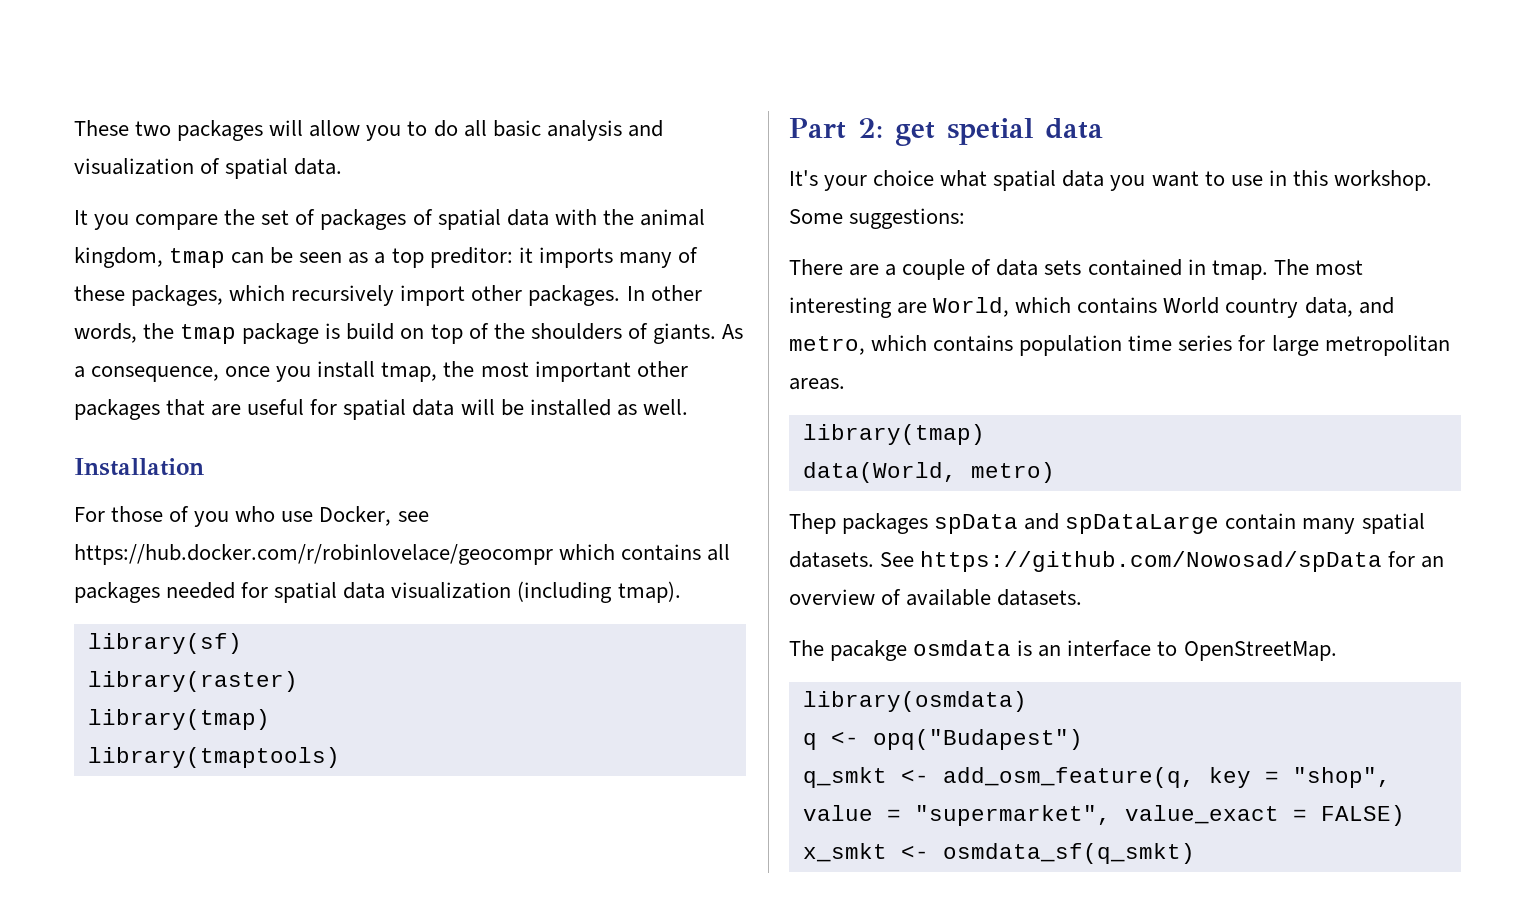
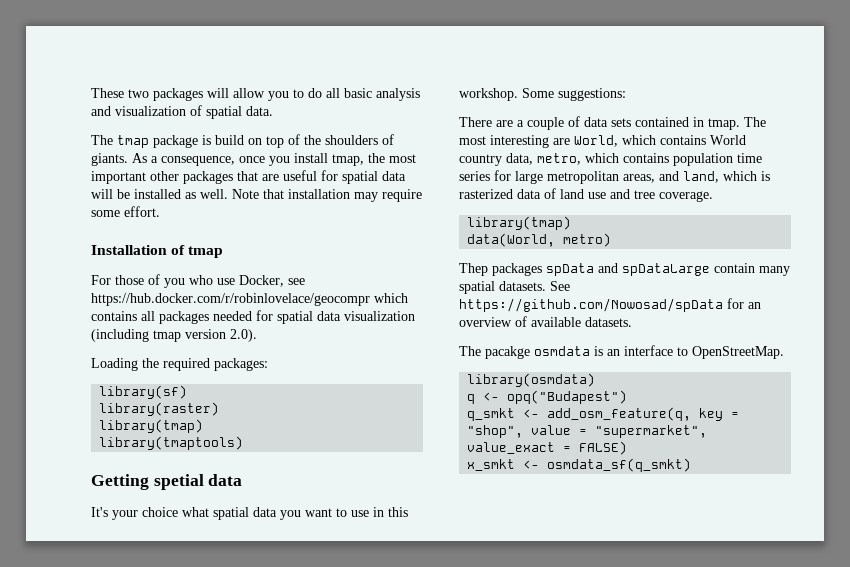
[74,209,705,230] [74,247,698,268] [74,285,702,306] [74,323,175,343] It you compare the set of packages of spatial data with the animal kingdom, tmap can be seen as a top preditor: it imports many of these packages, which recursively import other packages. In other words, the -> [91,135,113,145] The
(688, 407) none -> [232,189,422,202] [91,206,160,217] Note that installation may require some effort.
(204, 467) none -> [171,245,224,258] of tmap
[617,581,681,603] tmap). -> [153,329,257,342] [91,358,268,371] tmap version 2.0). // Loading the required packages:
[789,118,935,146] Part 2: get -> [91,474,149,490] Getting
[1358,297,1394,314] and -> (533, 159) none
[789,378,845,390] areas. -> [623,171,770,183] [459,188,713,202] areas, and land, which is rasterized data of land use and tree coverage.

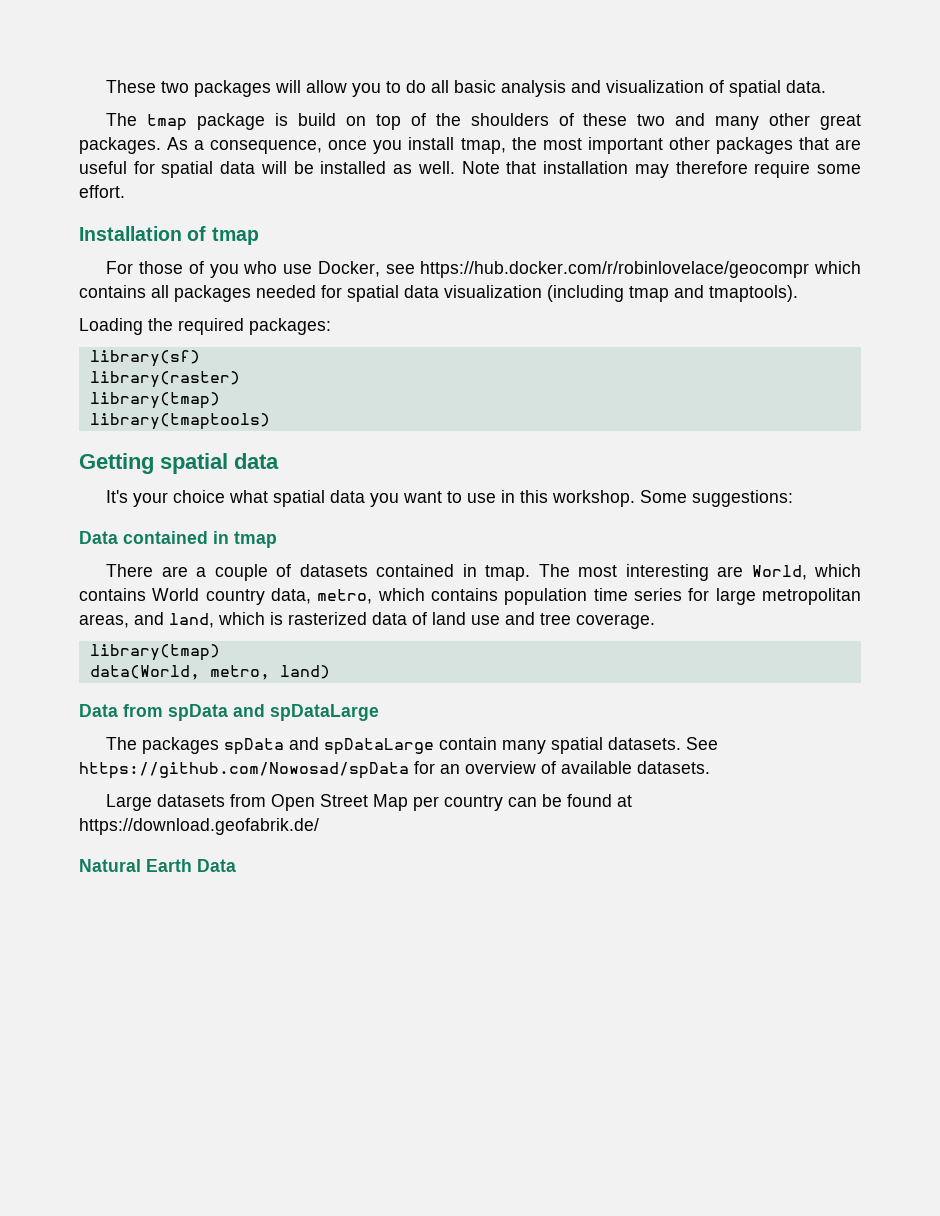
[91,153,128,166] giants. -> [583,113,862,130] [79,137,161,154] these two and many other great packages.
(378, 197) none -> [675,161,748,174] therefore
[185,329,257,342] version 2.0). -> [674,285,798,302] and tmaptools).
[153,474,204,490] spetial -> [160,453,228,474] spatial
(626, 94) none -> [79,531,277,548] // Data contained in tmap
[584,117,631,127] data sets -> [299,564,368,577] datasets
[563,233,612,247] [459,263,488,276] metro) // Thep -> [209,665,330,680] [79,704,379,721] [106,737,138,750] metro, land) // Data from spData and spDataLarge // The
[459,345,784,359] [467,373,596,387] [467,390,628,404] [467,407,740,421] [467,425,708,438] [467,441,628,455] [467,458,692,472] The pacakge osmdata is an interface to OpenStreetMap. // library(osmdata) // q <- opq("Budapest") // q_smkt <- add_osm_feature(q, key = "shop", value = "supermarket", value_exact = FALSE) // x_smkt <- osmdata_sf(q_smkt) -> [106,794,633,811] [79,818,319,835] [79,859,236,872] Large datasets from Open Street Map per country can be found at https://download.geofabrik.de/ // Natural Earth Data

